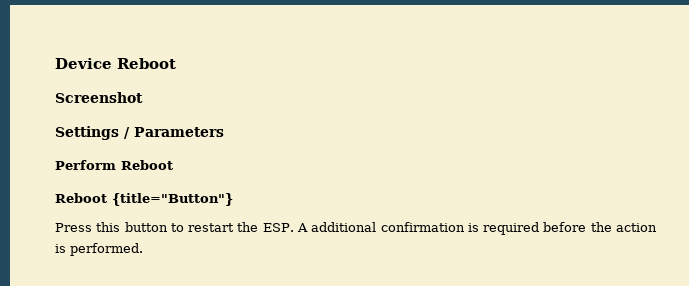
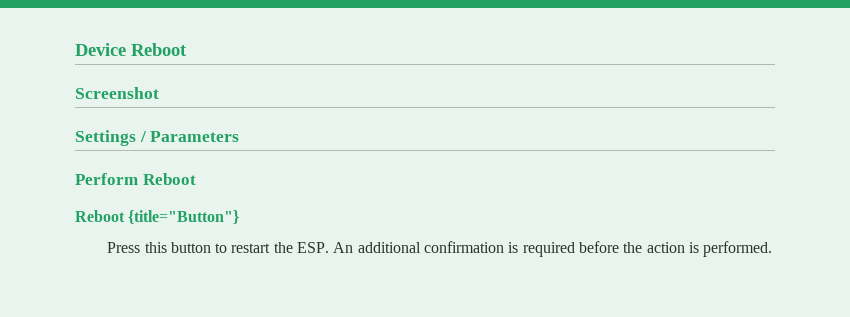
[296,223,308,232] A -> [333,242,354,253] An

